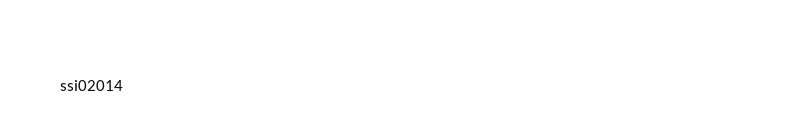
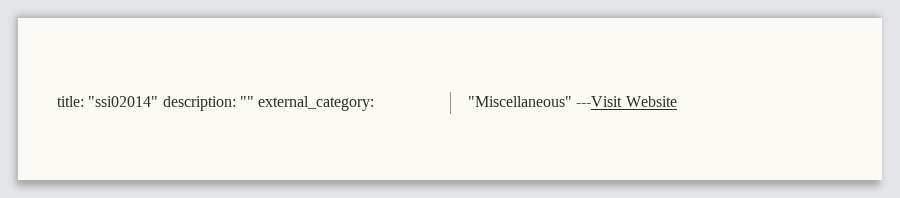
[60,80,123,91] ssi02014 -> [57,96,677,111] title: "ssi02014" description: "" external_category: "Miscellaneous" ---Visit Website

